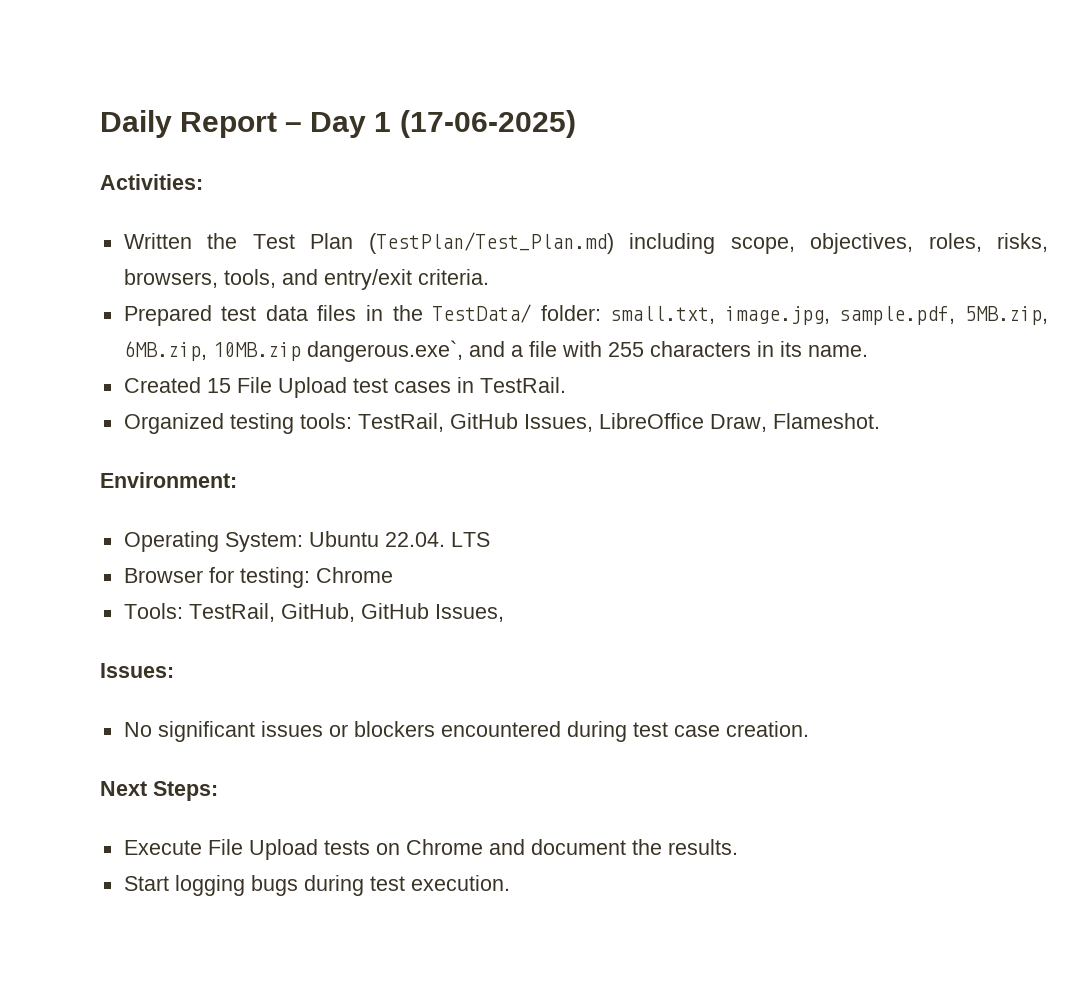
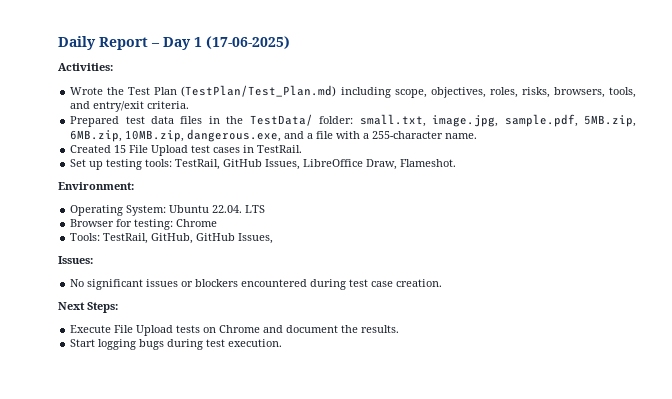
[123,233,192,249] Written -> [70,87,104,95] Wrote
[212,340,463,362] 10MB.zip dangerous.exe`, -> [125,129,282,142] 10MB.zip, dangerous.exe,
[607,341,802,357] 255 characters in its -> [363,131,444,139] a 255-character
[123,413,224,434] Organized -> [70,159,104,170] Set up

